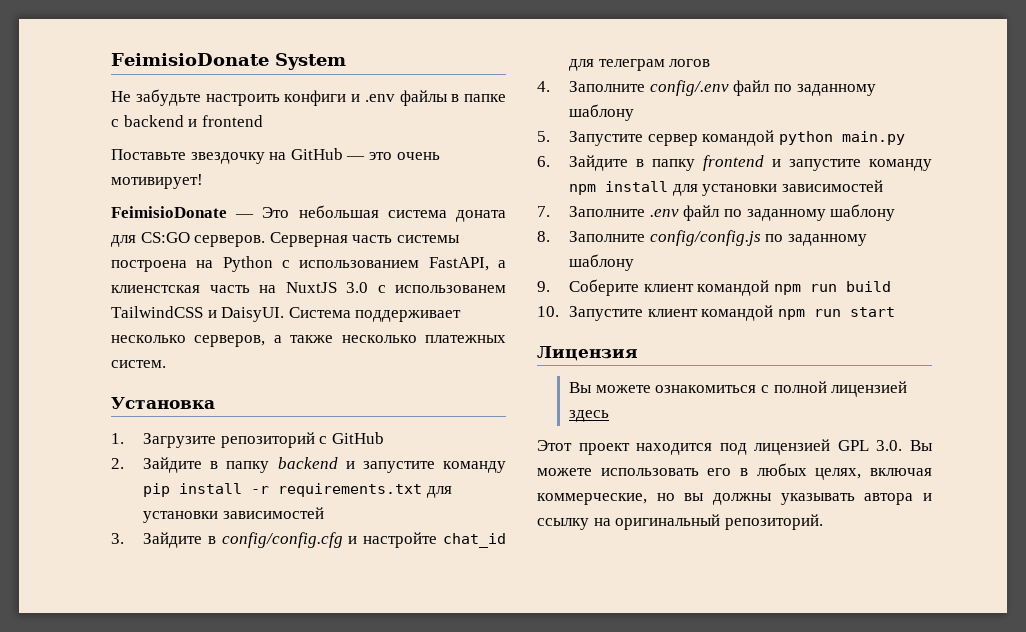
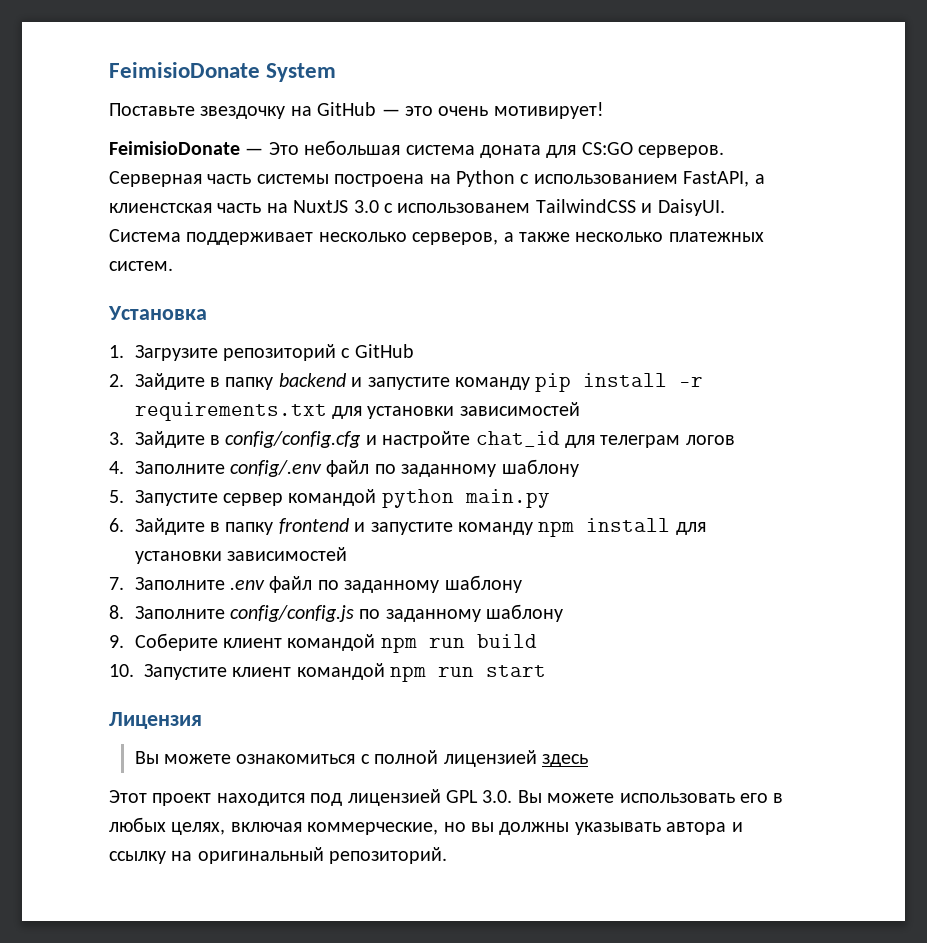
[111,89,506,106] [111,115,263,127] // Не забудьте настроить конфиги и .env файлы в папке с backend и frontend -> (337, 72) none

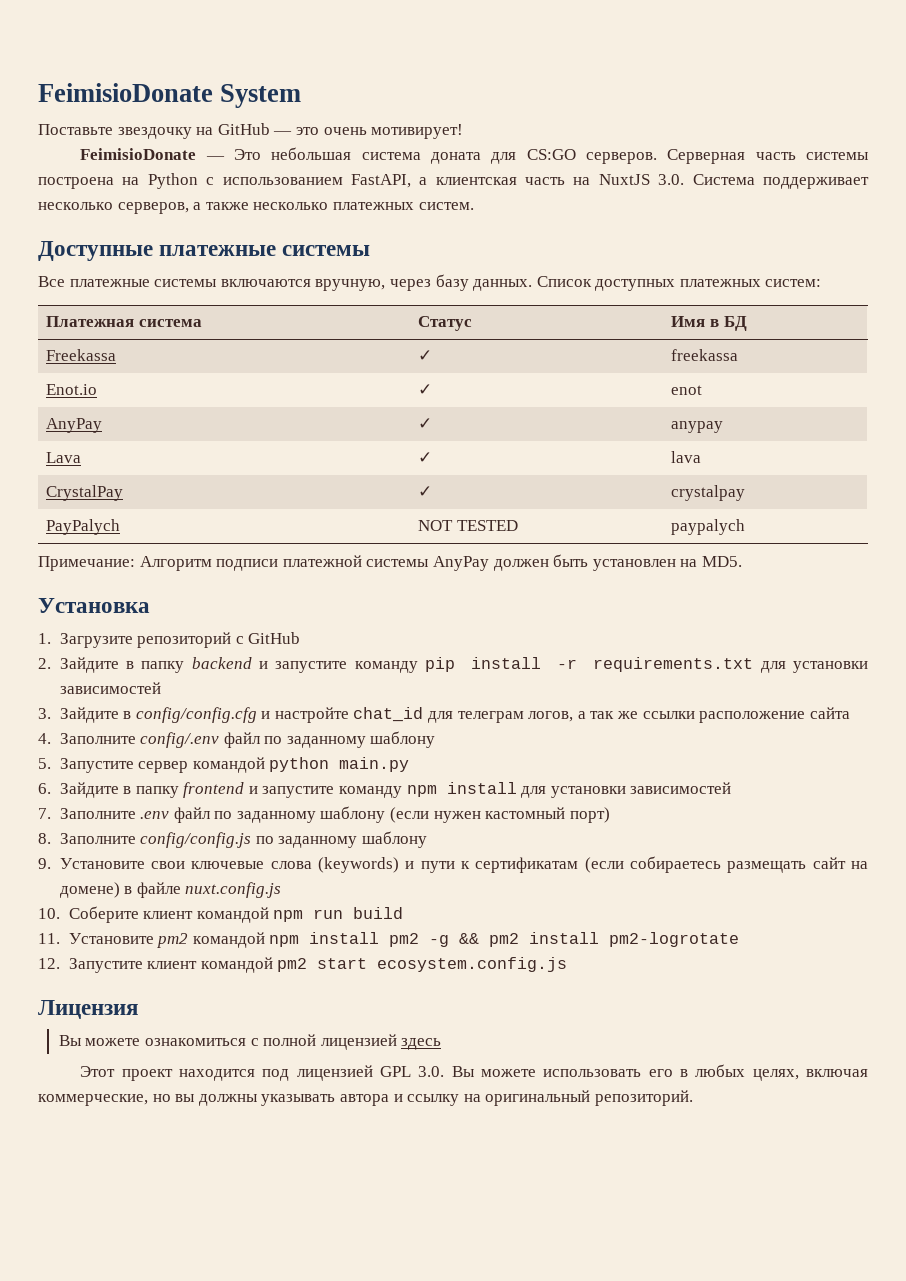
[109,203,212,213] клиенстская -> [435,177,517,185] клиентская
[353,199,725,216] 3.0 с использованем TailwindCSS и DaisyUI. -> [658,174,685,185] 3.0.
(173, 266) none -> [38,241,371,261] [38,274,822,291] [46,316,203,327] [418,316,473,331] [671,316,747,331] [46,349,117,361] [418,350,433,361] [671,349,739,361] [46,384,98,395] [418,384,433,395] [671,385,703,395] [46,418,103,433] [418,418,433,429] [671,421,724,433] [46,452,82,463] [418,452,433,463] [671,451,702,463] [46,485,124,501] [418,486,433,497] [671,485,746,501] [46,519,121,535] [418,520,519,531] [671,519,746,535] [38,554,742,571] // Доступные платежные системы // Все платежные системы включаются вручную, через базу данных. Список доступных платежных систем: // Платежная система | Статус | Имя в БД // Freekassa | ✓ | freekassa // Enot.io | ✓ | enot // AnyPay | ✓ | anypay // Lava | ✓ | lava // CrystalPay | ✓ | crystalpay // PayPalych | NOT TESTED | paypalych // Примечание: Алгоритм подписи платежной системы AnyPay должен быть установлен на MD5.
[685,435,735,445] логов -> [528,707,850,723] логов, а так же ссылки расположение сайта
(522, 584) none -> [390,807,610,823] (если нужен кастомный порт)
(124, 641) none -> [59,856,868,873] [59,882,282,898] [38,908,60,919] Установите свои ключевые слова (keywords) и пути к сертификатам (если собираетесь размещать сайт на домене) в файле nuxt.config.js // 10.
[109,664,134,677] 10. -> [38,932,740,948] [38,958,60,969] 11. Установите pm2 командой npm install pm2 -g && pm2 install pm2-logrotate // 12.
[390,666,475,682] npm run -> [277,958,308,972] pm2
(547, 671) none -> [377,957,568,972] ecosystem.config.js

